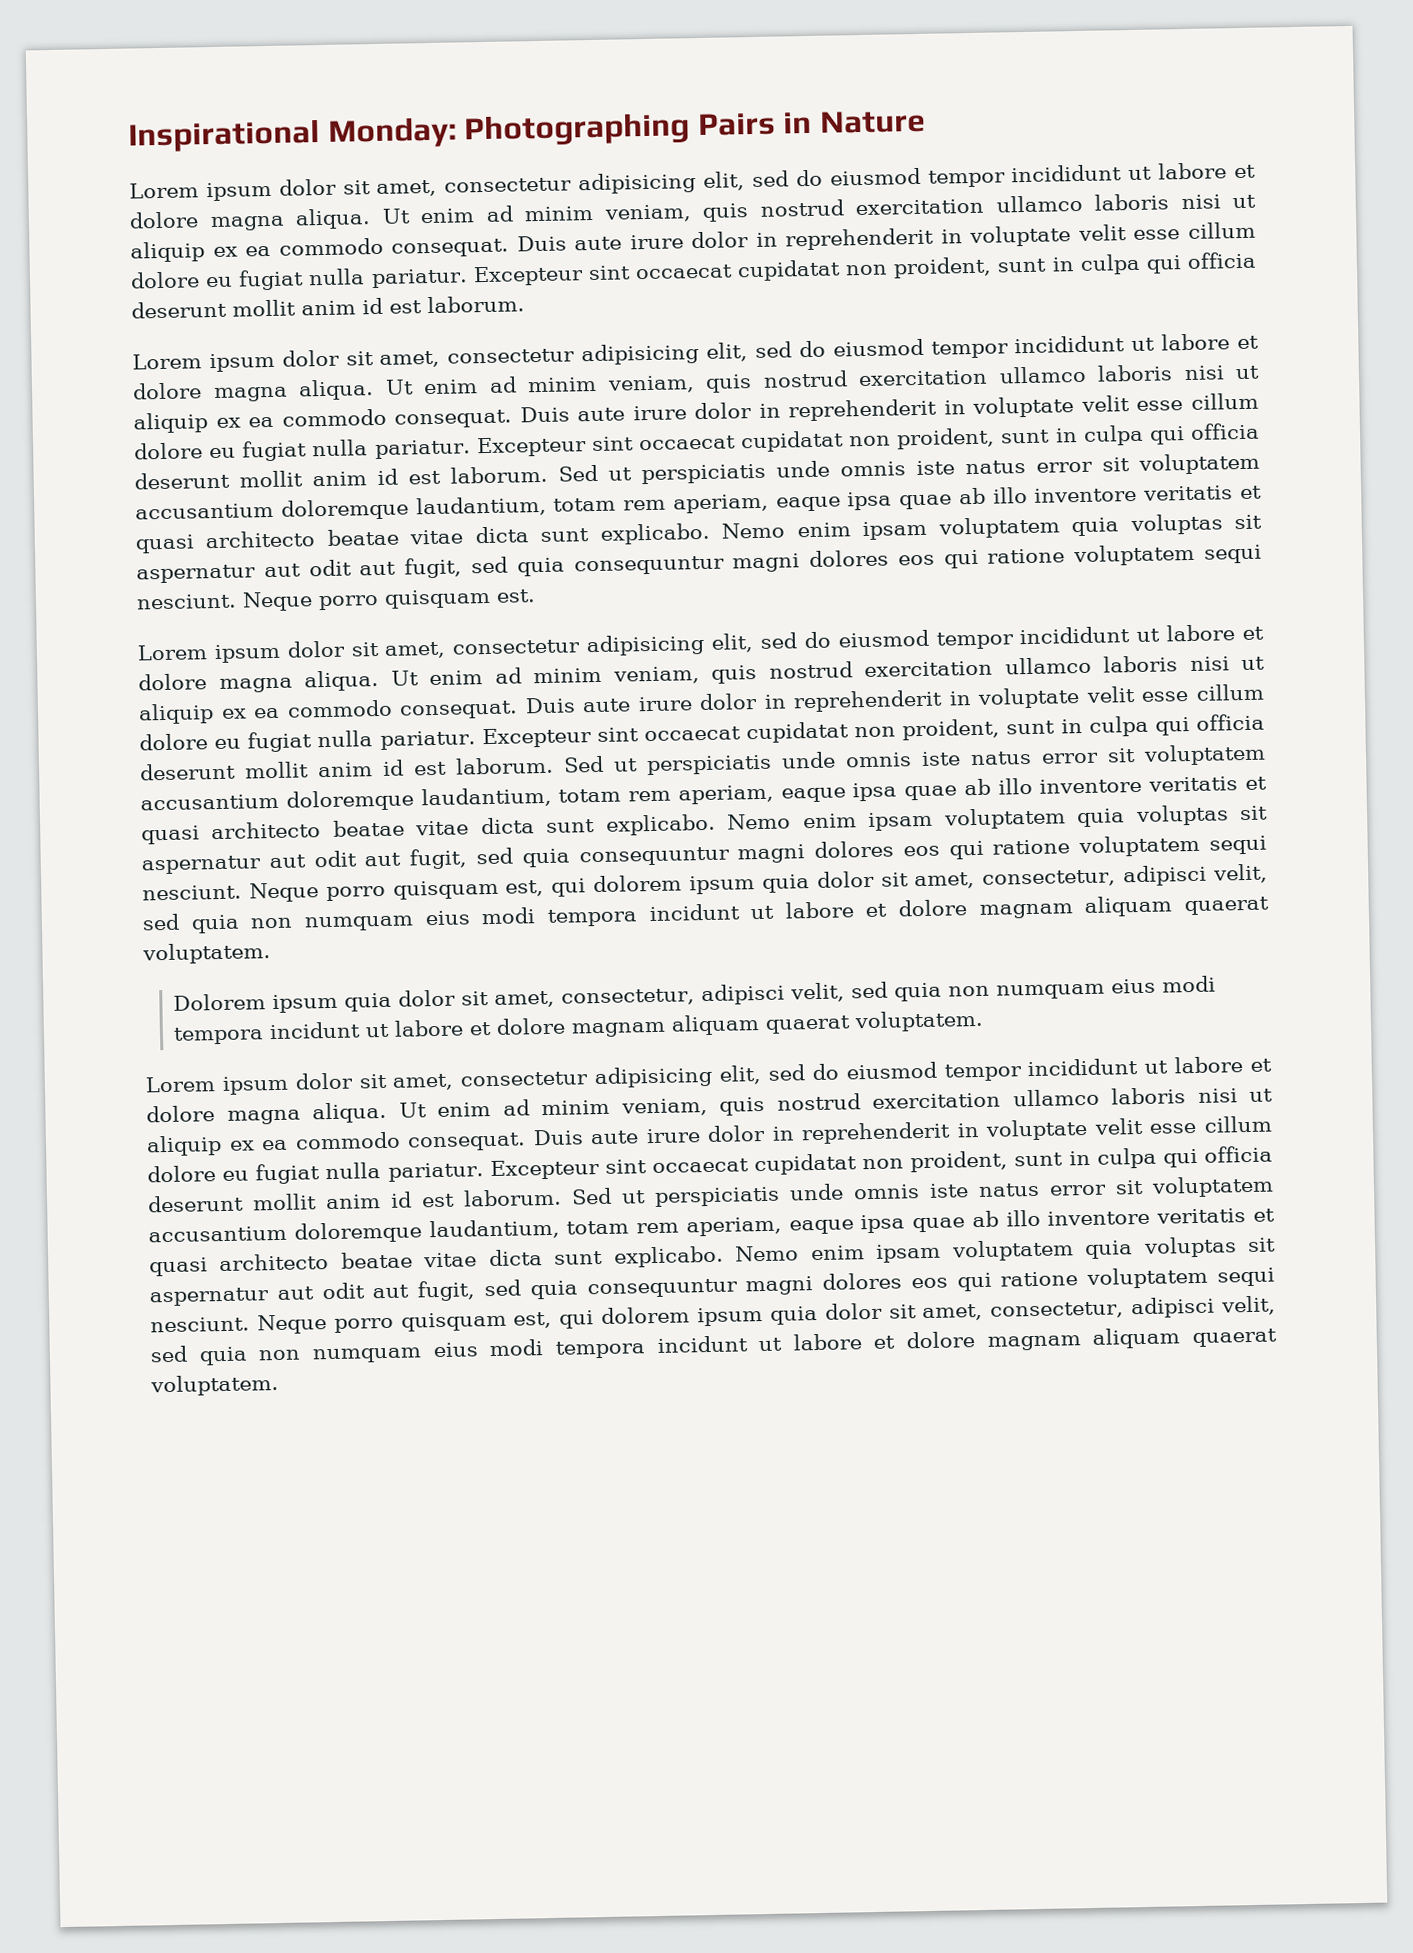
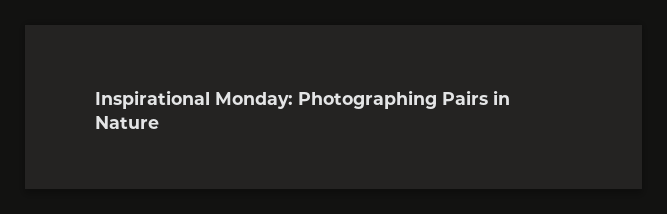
[129,162,1256,202] [129,193,1256,232] [130,221,1256,263] [130,251,1256,291] [131,295,525,319] [132,333,1259,373] [132,364,1260,403] [133,392,1259,434] [134,422,1260,462] [134,452,1260,490] [135,485,1262,521] [135,513,1262,554] [136,543,1263,584] [136,588,536,612] [137,624,1264,664] [138,655,1265,693] [138,683,1264,725] [139,713,1265,753] [139,743,1266,781] [140,776,1267,812] [141,804,1268,845] [141,834,1268,875] [142,863,1268,903] [142,895,1269,934] [142,942,271,965] [173,975,1217,1014] [173,1009,985,1045] [145,1056,1272,1095] [146,1087,1273,1125] [146,1115,1272,1157] [147,1145,1273,1185] [147,1175,1274,1213] [148,1208,1275,1244] [149,1236,1276,1277] [149,1266,1276,1307] [150,1295,1276,1335] [150,1327,1277,1366] [150,1373,279,1397] // Lorem ipsum dolor sit amet, consectetur adipisicing elit, sed do eiusmod tempor incididunt ut labore et dolore magna aliqua. Ut enim ad minim veniam, quis nostrud exercitation ullamco laboris nisi ut aliquip ex ea commodo consequat. Duis aute irure dolor in reprehenderit in voluptate velit esse cillum dolore eu fugiat nulla pariatur. Excepteur sint occaecat cupidatat non proident, sunt in culpa qui officia deserunt mollit anim id est laborum. // Lorem ipsum dolor sit amet, consectetur adipisicing elit, sed do eiusmod tempor incididunt ut labore et dolore magna aliqua. Ut enim ad minim veniam, quis nostrud exercitation ullamco laboris nisi ut aliquip ex ea commodo consequat. Duis aute irure dolor in reprehenderit in voluptate velit esse cillum dolore eu fugiat nulla pariatur. Excepteur sint occaecat cupidatat non proident, sunt in culpa qui officia deserunt mollit anim id est laborum. Sed ut perspiciatis unde omnis iste natus error sit voluptatem accusantium doloremque laudantium, totam rem aperiam, eaque ipsa quae ab illo inventore veritatis et quasi architecto beatae vitae dicta sunt explicabo. Nemo enim ipsam voluptatem quia voluptas sit aspernatur aut odit aut fugit, sed quia consequuntur magni dolores eos qui ratione voluptatem sequi nesciunt. Neque porro quisquam est. // Lorem ipsum dolor sit amet, consectetur adipisicing elit, sed do eiusmod tempor incididunt ut labore et dolore magna aliqua. Ut enim ad minim veniam, quis nostrud exercitation ullamco laboris nisi ut aliquip ex ea commodo consequat. Duis aute irure dolor in reprehenderit in voluptate velit esse cillum dolore eu fugiat nulla pariatur. Excepteur sint occaecat cupidatat non proident, sunt in culpa qui officia deserunt mollit anim id est laborum. Sed ut perspiciatis unde omnis iste natus error sit voluptatem accusantium doloremque laudantium, totam rem aperiam, eaque ipsa quae ab illo inventore veritatis et quasi architecto beatae vitae dicta sunt explicabo. Nemo enim ipsam voluptatem quia voluptas sit aspernatur aut odit aut fugit, sed quia consequuntur magni dolores eos qui ratione voluptatem sequi nesciunt. Neque porro quisquam est, qui dolorem ipsum quia dolor sit amet, consectetur, adipisci velit, sed quia non numquam eius modi tempora incidunt ut labore et dolore magnam aliquam quaerat voluptatem. // Dolorem ipsum quia dolor sit amet, consectetur, adipisci velit, sed quia non numquam eius modi tempora incidunt ut labore et dolore magnam aliquam quaerat voluptatem. // Lorem ipsum dolor sit amet, consectetur adipisicing elit, sed do eiusmod tempor incididunt ut labore et dolore magna aliqua. Ut enim ad minim veniam, quis nostrud exercitation ullamco laboris nisi ut aliquip ex ea commodo consequat. Duis aute irure dolor in reprehenderit in voluptate velit esse cillum dolore eu fugiat nulla pariatur. Excepteur sint occaecat cupidatat non proident, sunt in culpa qui officia deserunt mollit anim id est laborum. Sed ut perspiciatis unde omnis iste natus error sit voluptatem accusantium doloremque laudantium, totam rem aperiam, eaque ipsa quae ab illo inventore veritatis et quasi architecto beatae vitae dicta sunt explicabo. Nemo enim ipsam voluptatem quia voluptas sit aspernatur aut odit aut fugit, sed quia consequuntur magni dolores eos qui ratione voluptatem sequi nesciunt. Neque porro quisquam est, qui dolorem ipsum quia dolor sit amet, consectetur, adipisci velit, sed quia non numquam eius modi tempora incidunt ut labore et dolore magnam aliquam quaerat voluptatem. -> (159, 122) none

